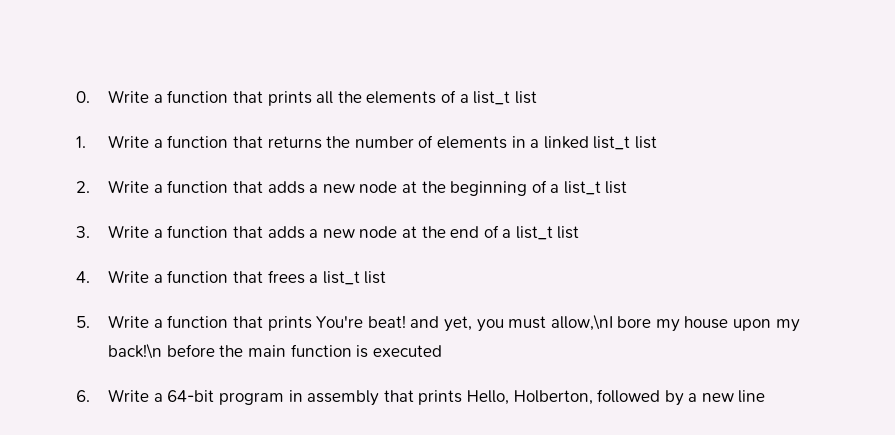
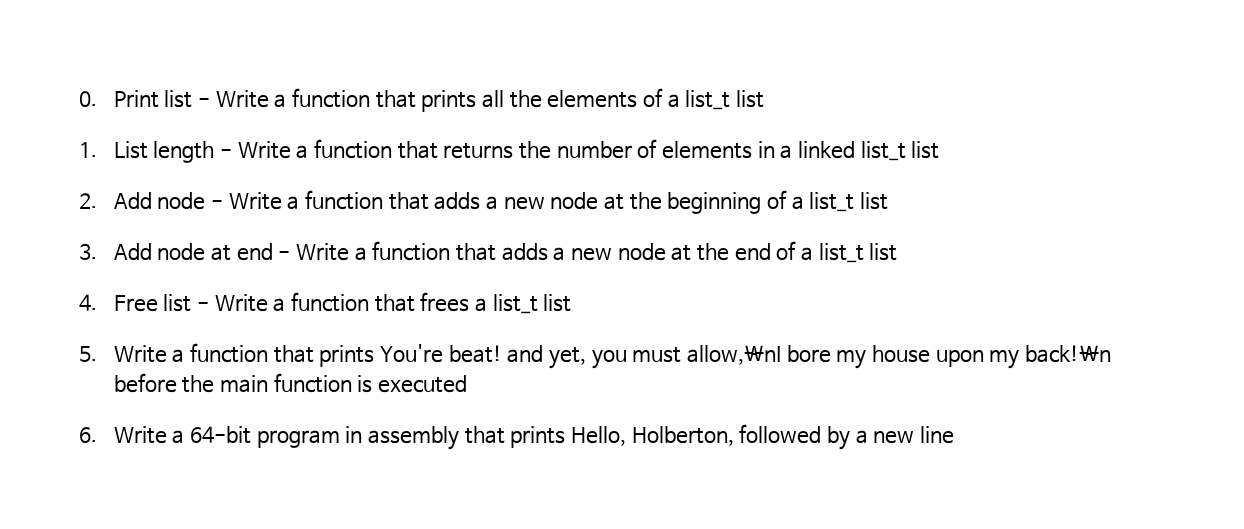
(90, 97) none -> [113,90,211,108] Print list -
(86, 142) none -> [113,141,233,163] List length -
(90, 187) none -> [113,192,224,210] Add node -
(90, 232) none -> [113,243,291,261] Add node at end -
(90, 277) none -> [113,294,210,312] Free list -

